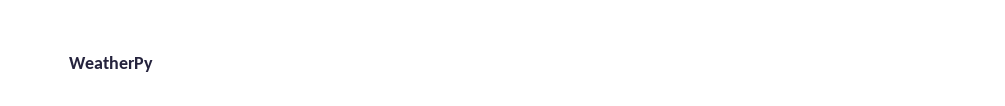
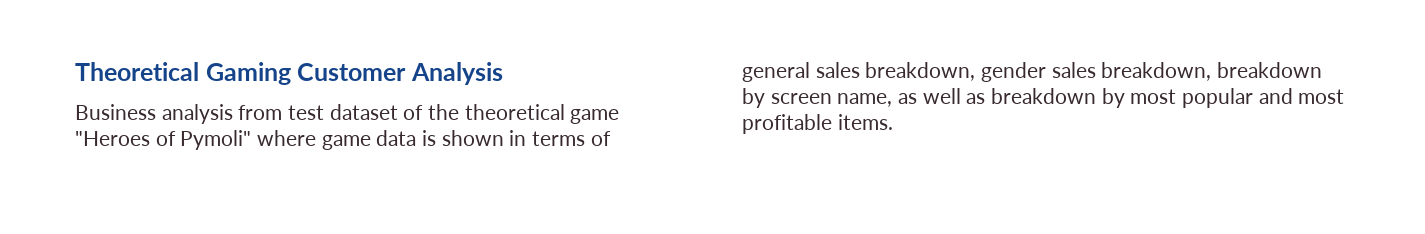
[69,56,153,72] WeatherPy -> [75,62,503,85] [75,104,620,124] [75,130,611,150] [742,62,1323,82] [742,88,1345,108] [742,114,893,134] Theoretical Gaming Customer Analysis // Business analysis from test dataset of the theoretical game "Heroes of Pymoli" where game data is shown in terms of general sales breakdown, gender sales breakdown, breakdown by screen name, as well as breakdown by most popular and most profitable items.

